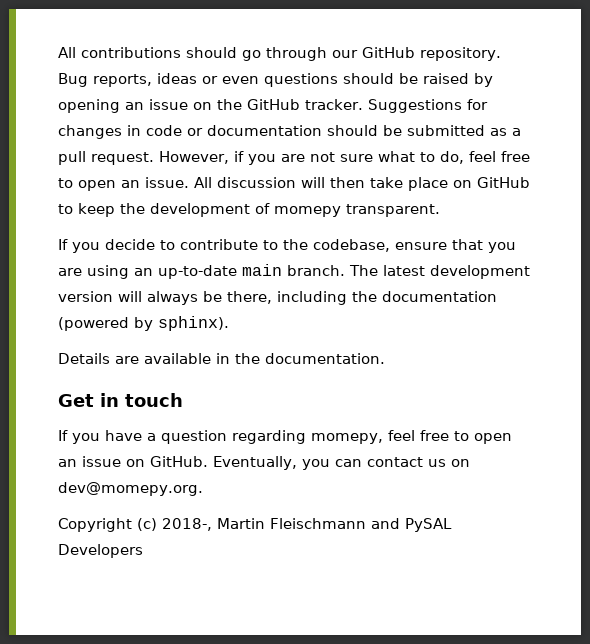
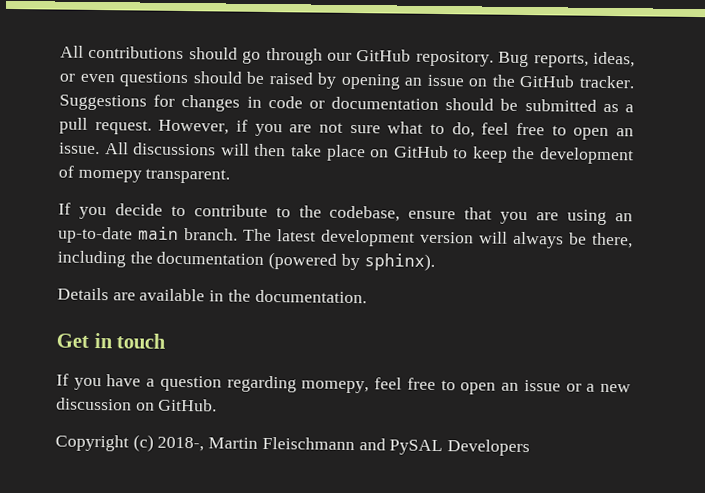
[157,73,197,84] ideas -> [592,51,635,68] ideas,
[217,177,296,188] discussion -> [133,142,217,156] discussions
[126,456,470,470] [58,482,203,496] on GitHub. Eventually, you can contact us on dev@momepy.org. -> [565,383,632,393] [56,397,218,412] or a new discussion on GitHub.

